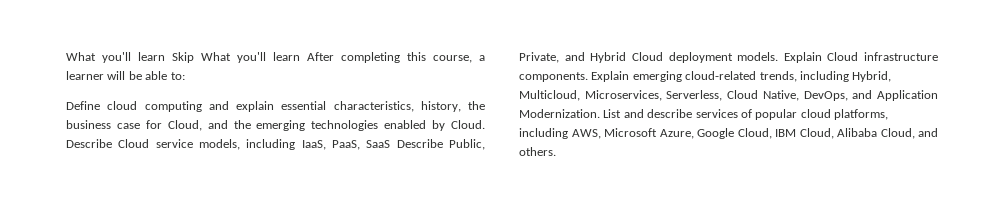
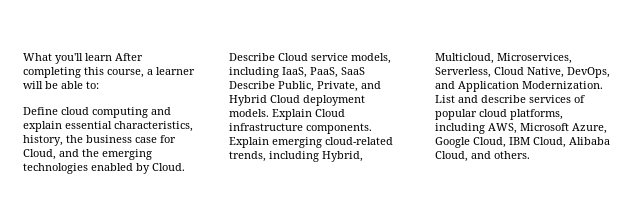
[66,52,300,63] What you'll learn Skip What you'll learn -> [23,53,112,64] What you'll learn

